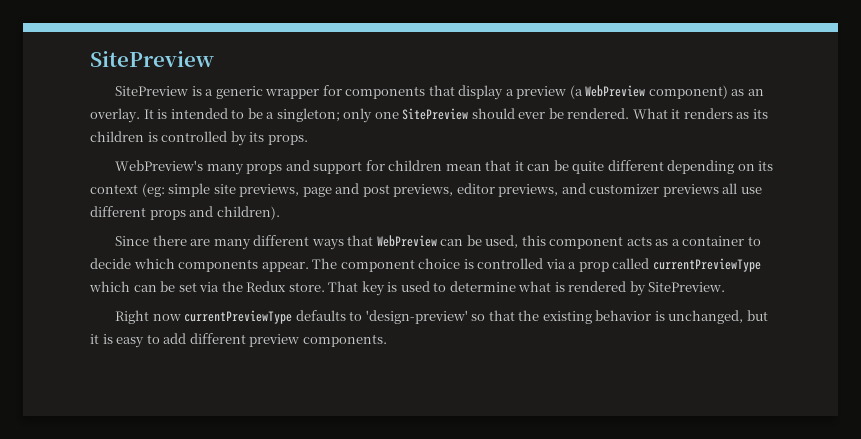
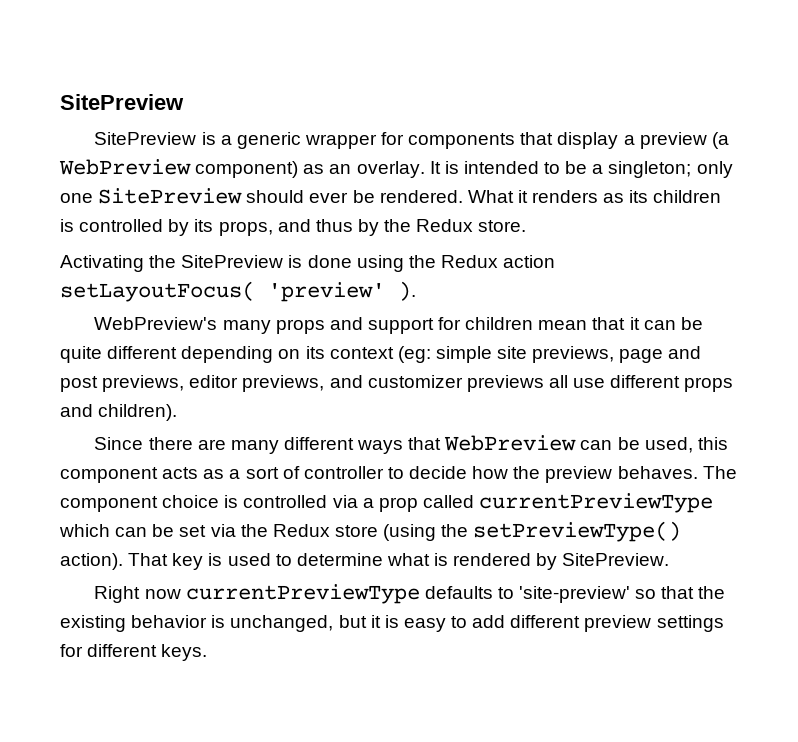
[267,135,308,145] props. -> [218,219,527,236] [60,255,556,272] [60,281,416,302] props, and thus by the Redux store. // Activating the SitePreview is done using the Redux action setLayoutFocus( 'preview' ).
[682,236,761,246] [90,258,309,272] container to decide which components appear. -> [245,466,698,483] sort of controller to decide how the preview behaves.
[288,282,325,292] store. -> [334,521,682,542] [60,553,123,570] store (using the setPreviewType() action).
[365,310,468,324] 'design-preview' -> [519,586,631,603] 'site-preview'
[302,334,387,347] components. -> [656,615,724,632] [60,644,208,661] settings for different keys.

